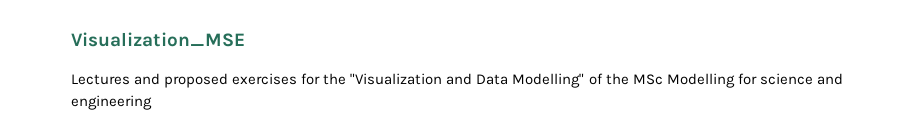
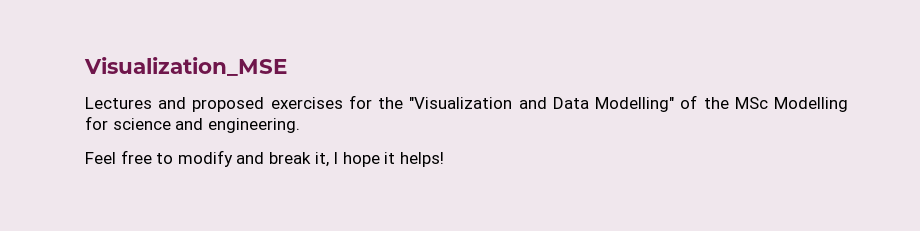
[71,95,152,110] engineering -> [207,118,300,133] [85,150,444,167] engineering. // Feel free to modify and break it, I hope it helps!

